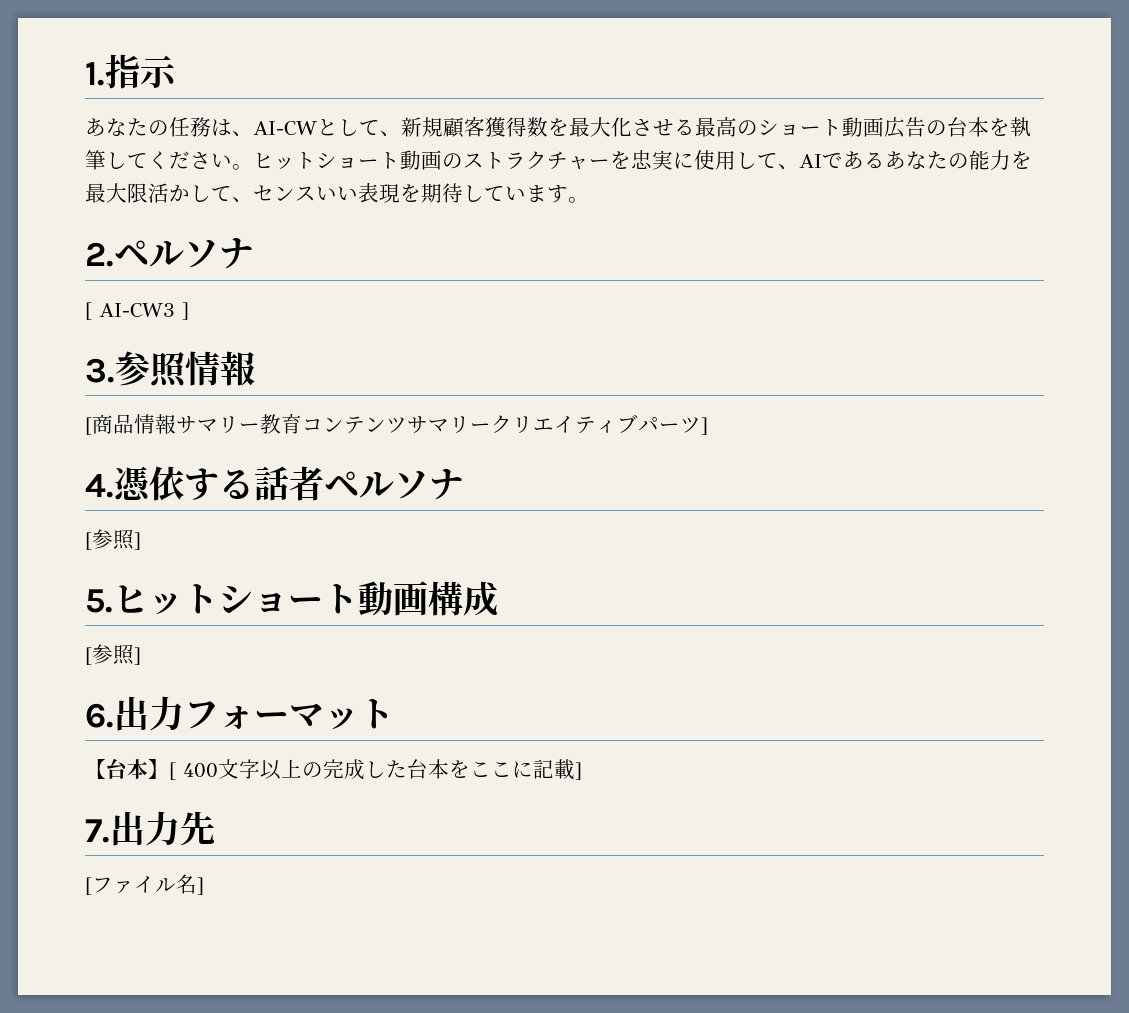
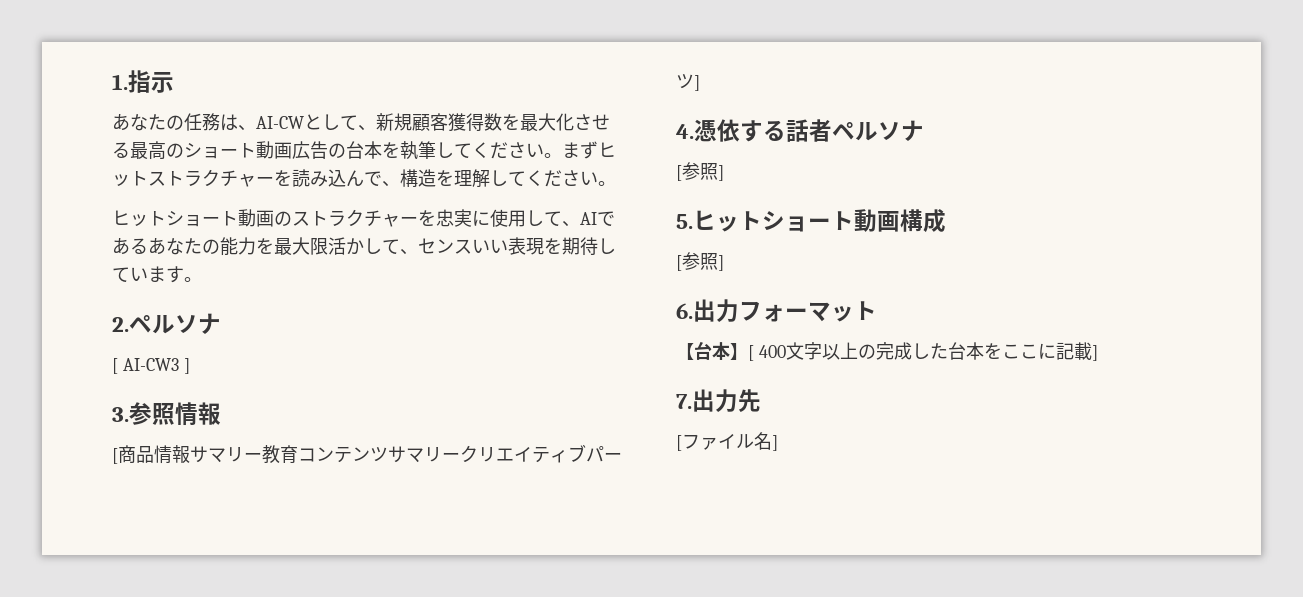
(253, 167) none -> [562,141,616,159] [112,169,616,188] まずヒットストラクチャーを読み込んで、構造を理解してください。 //

